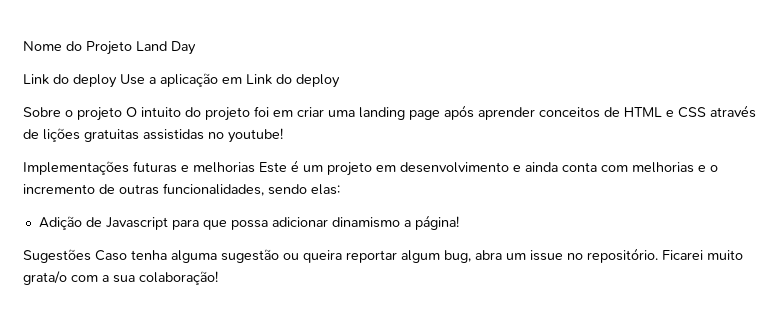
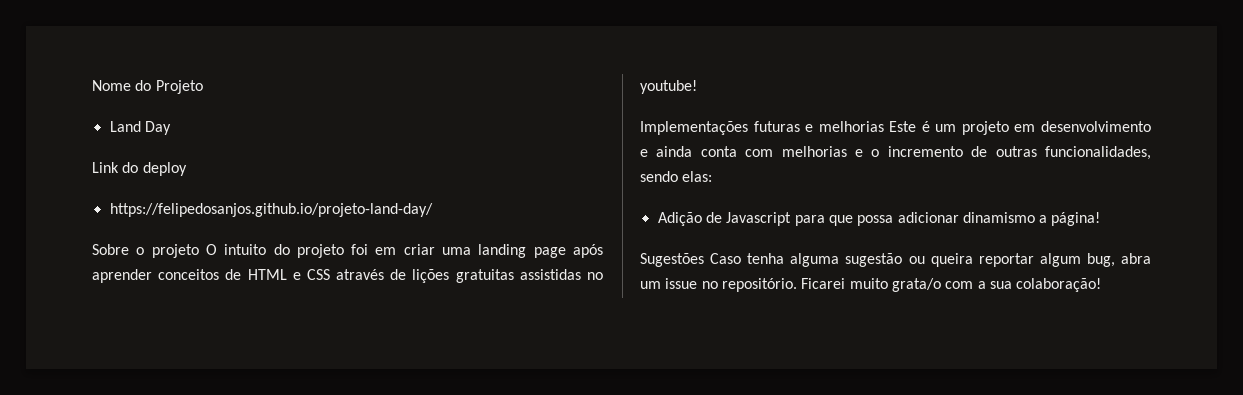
(132, 48) none -> (203, 87) //
[120,73,340,88] Use a aplicação em Link do deploy -> [109,203,433,217] // https://felipedosanjos.github.io/projeto-land-day/

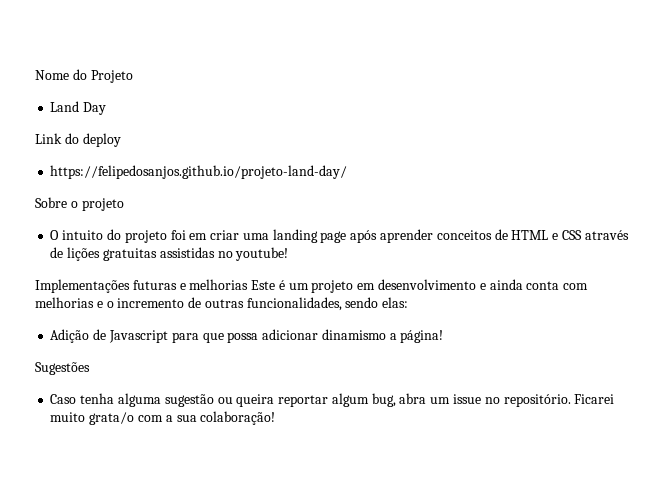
(199, 251) none -> (124, 204) //
(704, 260) none -> (90, 368) //

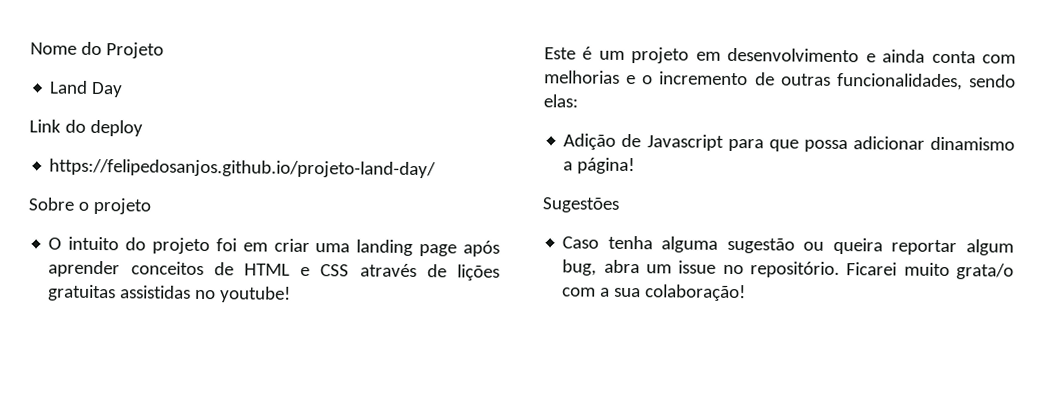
[35,279,249,293] Implementações futuras e melhorias -> (292, 294) none

